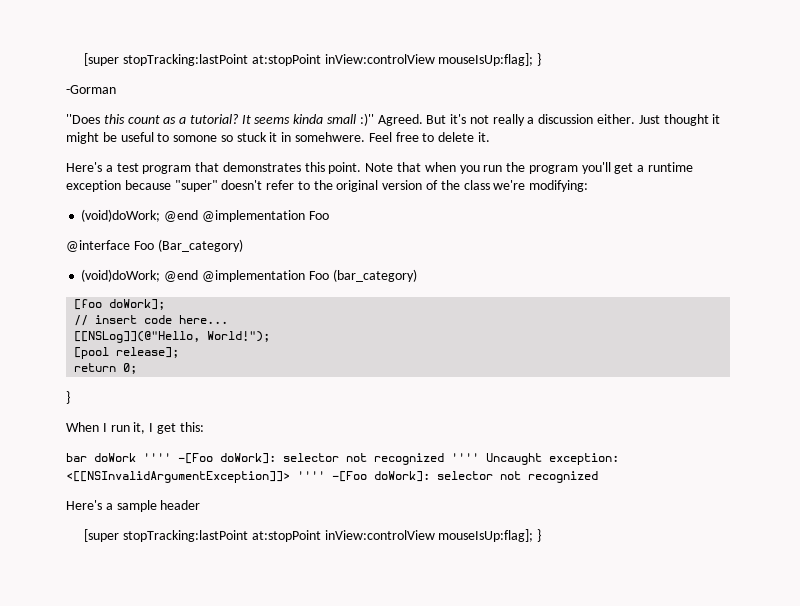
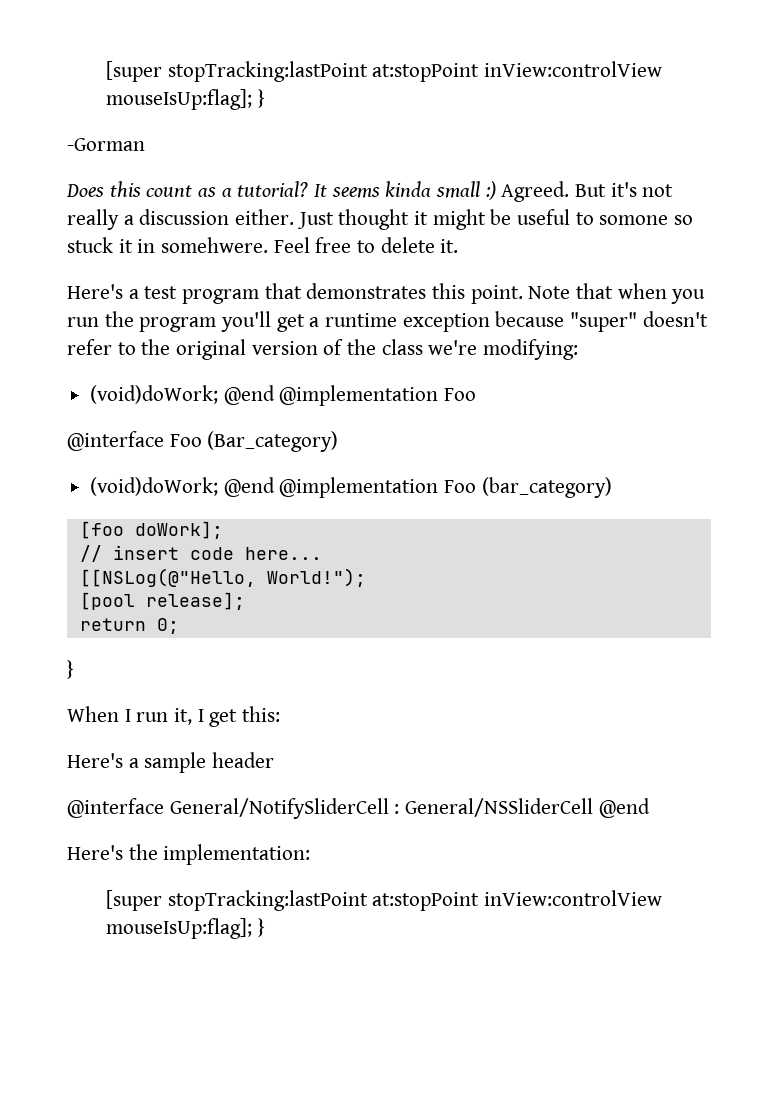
[66,114,100,124] ''Does -> [66,184,104,197] Does
[359,113,374,126] :)'' -> [485,181,496,200] :)
[74,331,201,343] [[NSLog]](@"Hello, -> [79,568,256,587] [[NSLog(@"Hello,
[66,453,619,465] [66,471,598,483] [66,500,201,512] bar doWork '''' -[Foo doWork]: selector not recognized '''' Uncaught exception: <[[NSInvalidArgumentException]]> '''' -[Foo doWork]: selector not recognized // Here's a sample header -> [67,752,275,773] [67,798,650,819] [67,844,311,865] Here's a sample header // @interface General/NotifySliderCell : General/NSSliderCell @end // Here's the implementation:

